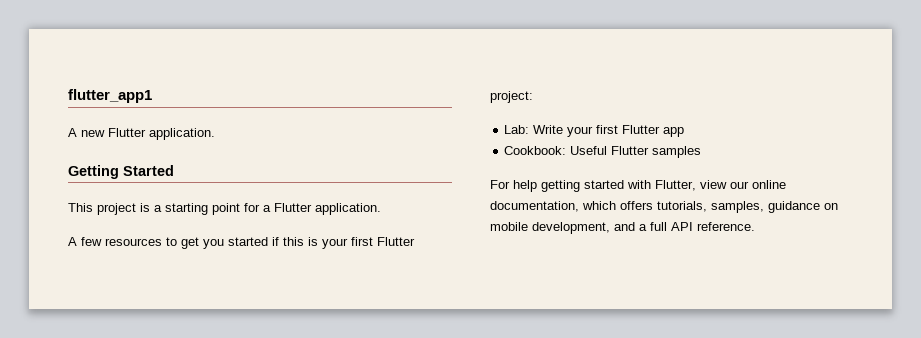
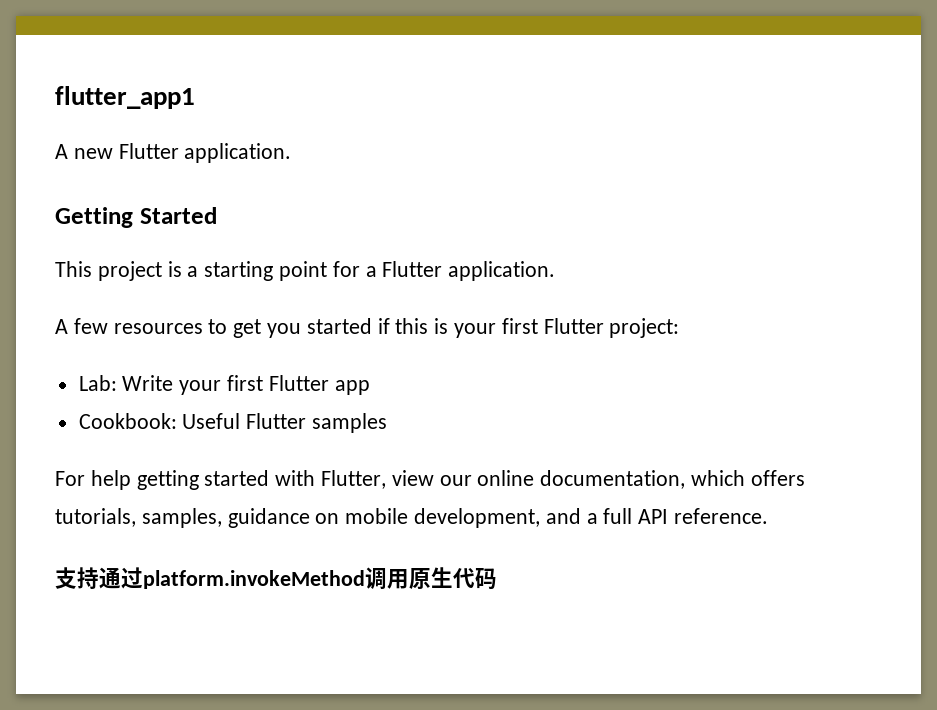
(755, 226) none -> [55,567,497,590] // 支持通过platform.invokeMethod调用原生代码

